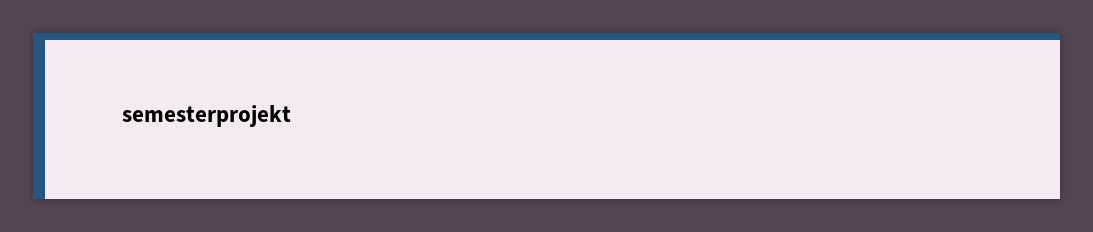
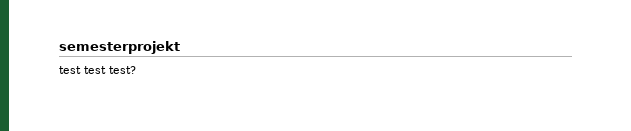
(291, 116) none -> [59,66,136,74] // test test test?

